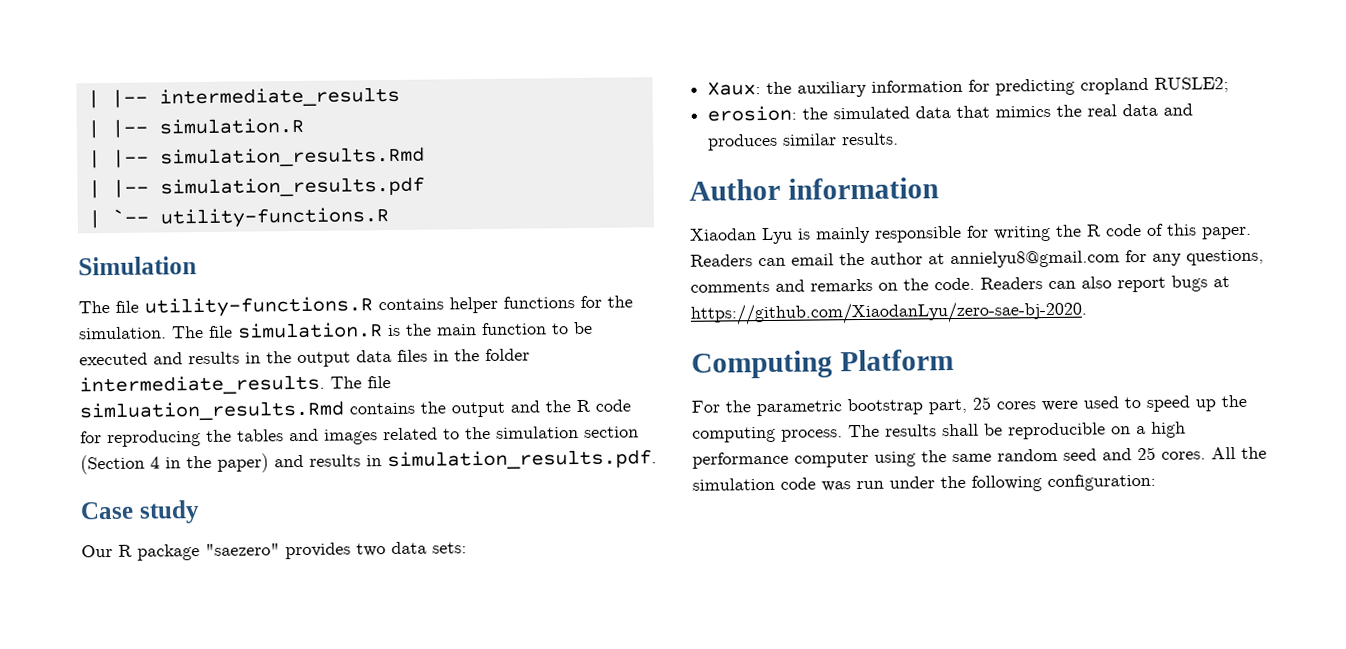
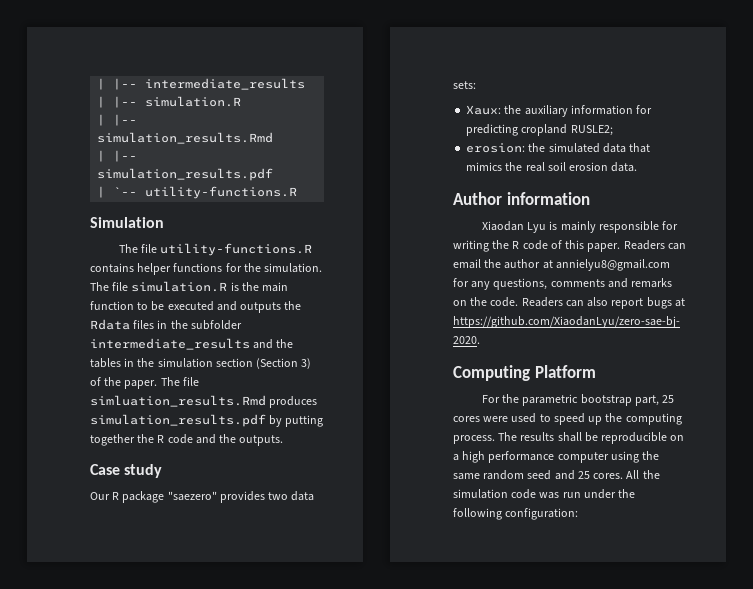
[188,348,530,368] [79,374,391,396] [79,399,631,422] [80,426,639,448] [80,449,657,475] results in the output data files in the folder intermediate_results. The file simluation_results.Rmd contains the output and the R code for reproducing the tables and images related to the simulation section (Section 4 in the paper) and results in simulation_results.pdf. -> [240,301,302,313] [90,319,242,330] [90,338,294,350] [90,358,312,369] [90,377,199,389] [90,395,318,408] [90,414,324,427] [90,434,284,446] outputs the Rdata files in the subfolder intermediate_results and the tables in the simulation section (Section 3) of the paper. The file simluation_results.Rmd produces simulation_results.pdf by putting together the R code and the outputs.
[1122,103,1194,117] [707,132,900,151] data and produces similar results. -> [547,162,638,172] soil erosion data.

